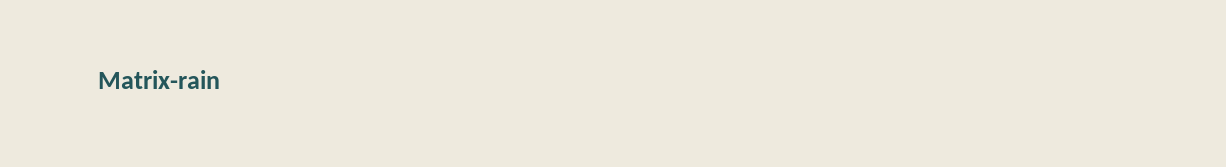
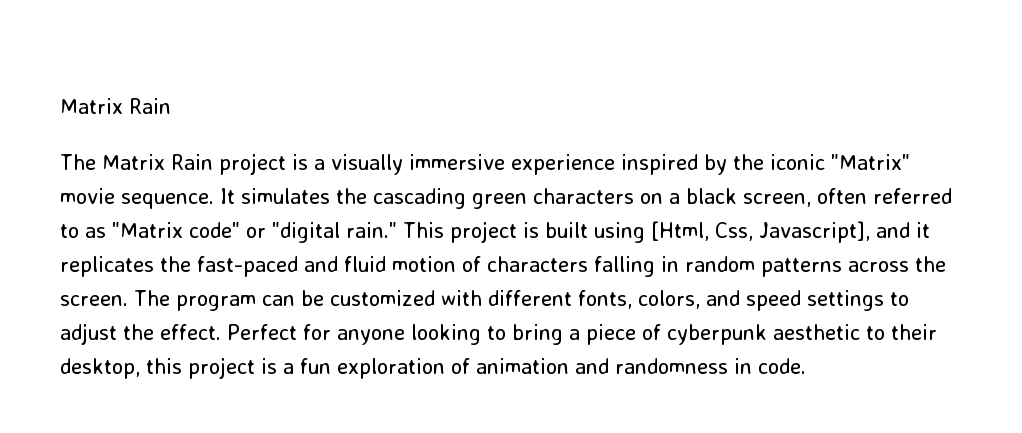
[98,70,220,89] Matrix-rain -> [60,98,171,114] [60,153,910,175] [60,188,952,209] [60,221,930,243] [60,256,946,277] [60,290,909,311] [60,323,937,345] [60,357,806,379] Matrix Rain // The Matrix Rain project is a visually immersive experience inspired by the iconic "Matrix" movie sequence. It simulates the cascading green characters on a black screen, often referred to as "Matrix code" or "digital rain." This project is built using [Html, Css, Javascript], and it replicates the fast-paced and fluid motion of characters falling in random patterns across the screen. The program can be customized with different fonts, colors, and speed settings to adjust the effect. Perfect for anyone looking to bring a piece of cyberpunk aesthetic to their desktop, this project is a fun exploration of animation and randomness in code.

